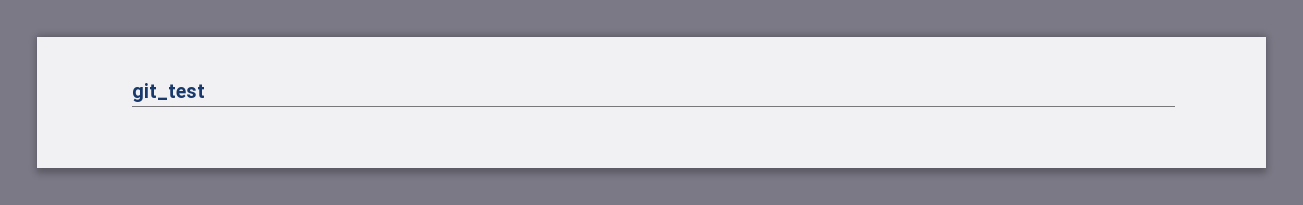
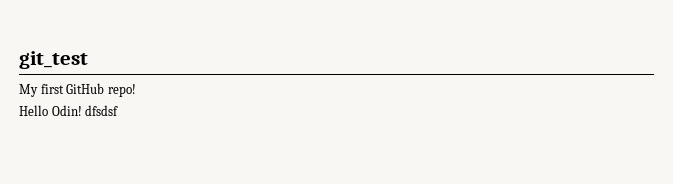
(205, 92) none -> [19,83,136,97] [19,105,119,116] // My first GitHub repo! // Hello Odin! dfsdsf

